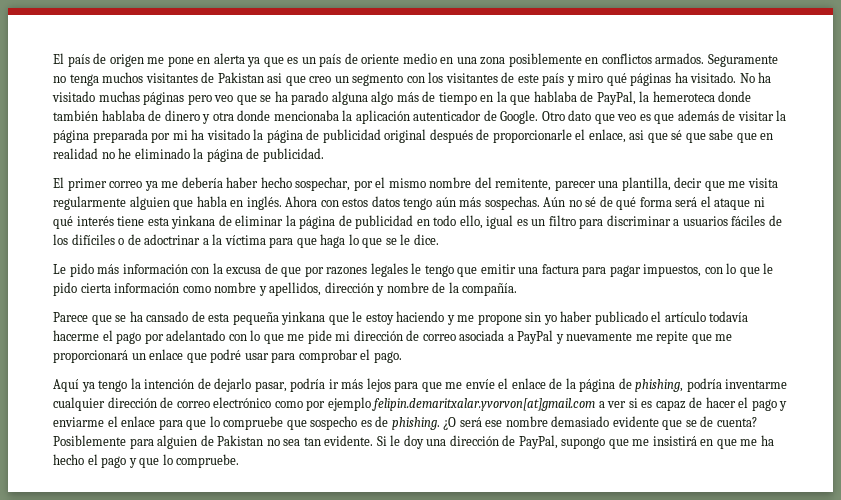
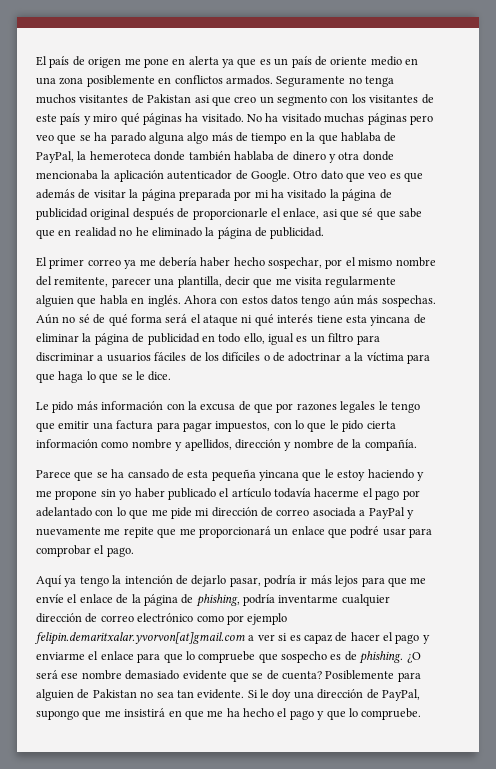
[171,215,216,229] yinkana -> [370,315,411,326] yincana
[281,311,326,325] yinkana -> [259,470,299,481] yincana

